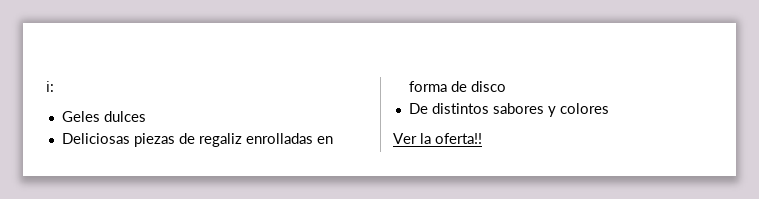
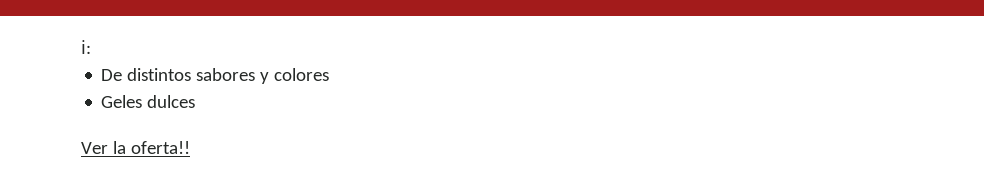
[61,111,146,122] [61,133,333,147] [408,81,506,92] // Geles dulces // Deliciosas piezas de regaliz enrolladas en forma de disco -> (91, 47) none
(609, 108) none -> [101,95,196,108] // Geles dulces

